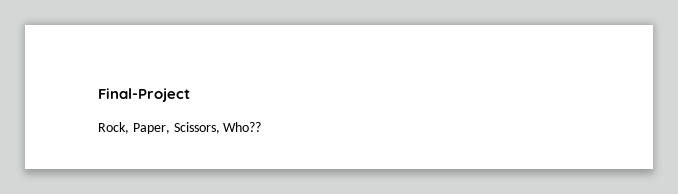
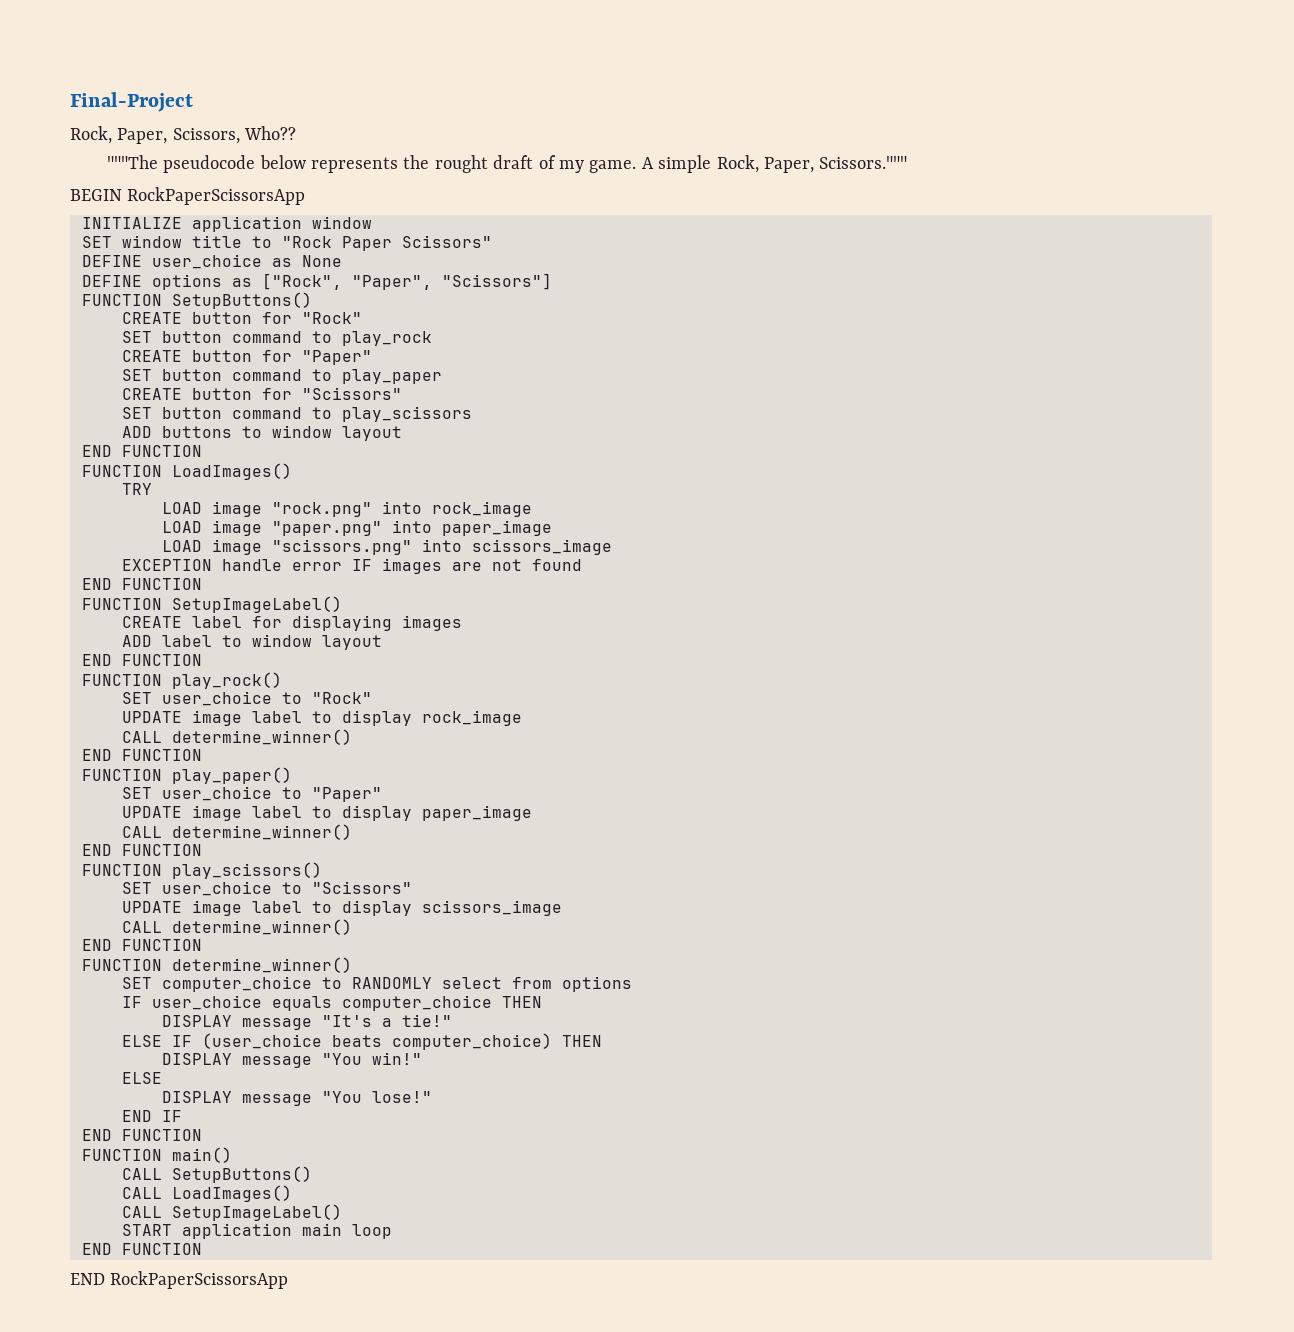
(262, 127) none -> [106,155,908,173] [70,187,306,205] [82,216,372,232] [82,235,492,251] [82,254,342,269] [82,273,552,290] [82,292,312,309] [122,312,362,324] [122,331,432,346] [122,350,372,365] [122,369,442,384] [122,387,402,400] [122,406,472,422] [122,425,402,441] [82,445,202,457] [82,463,292,480] [122,483,152,495] [162,501,532,517] [162,520,552,536] [162,539,612,555] [122,558,582,574] [82,578,202,590] [82,596,342,613] [122,615,462,631] [122,634,382,650] [82,654,202,666] [82,672,282,689] [122,691,372,706] [122,710,522,726] [122,729,352,745] [82,749,202,761] [82,767,292,784] [122,786,382,802] [122,805,532,821] [122,824,352,840] [82,844,202,856] [82,862,322,879] [122,881,412,896] [122,900,562,916] [122,919,352,935] [82,939,202,951] [82,957,352,973] [122,976,632,992] [122,995,542,1011] [162,1014,452,1030] [122,1033,602,1050] [162,1052,422,1068] [122,1072,162,1084] [162,1091,432,1106] [122,1110,182,1122] [82,1129,202,1141] [82,1147,232,1163] [122,1166,312,1183] [122,1185,292,1202] [122,1204,342,1221] [122,1223,392,1239] [82,1243,202,1255] [70,1271,289,1289] // """The pseudocode below represents the rought draft of my game. A simple Rock, Paper, Scissors.""" // BEGIN RockPaperScissorsApp // INITIALIZE application window // SET window title to "Rock Paper Scissors" // DEFINE user_choice as None // DEFINE options as ["Rock", "Paper", "Scissors"] // FUNCTION SetupButtons() // CREATE button for "Rock" // SET button command to play_rock // CREATE button for "Paper" // SET button command to play_paper // CREATE button for "Scissors" // SET button command to play_scissors // ADD buttons to window layout // END FUNCTION // FUNCTION LoadImages() // TRY // LOAD image "rock.png" into rock_image // LOAD image "paper.png" into paper_image // LOAD image "scissors.png" into scissors_image // EXCEPTION handle error IF images are not found // END FUNCTION // FUNCTION SetupImageLabel() // CREATE label for displaying images // ADD label to window layout // END FUNCTION // FUNCTION play_rock() // SET user_choice to "Rock" // UPDATE image label to display rock_image // CALL determine_winner() // END FUNCTION // FUNCTION play_paper() // SET user_choice to "Paper" // UPDATE image label to display paper_image // CALL determine_winner() // END FUNCTION // FUNCTION play_scissors() // SET user_choice to "Scissors" // UPDATE image label to display scissors_image // CALL determine_winner() // END FUNCTION // FUNCTION determine_winner() // SET computer_choice to RANDOMLY select from options // IF user_choice equals computer_choice THEN // DISPLAY message "It's a tie!" // ELSE IF (user_choice beats computer_choice) THEN // DISPLAY message "You win!" // ELSE // DISPLAY message "You lose!" // END IF // END FUNCTION // FUNCTION main() // CALL SetupButtons() // CALL LoadImages() // CALL SetupImageLabel() // START application main loop // END FUNCTION // END RockPaperScissorsApp

